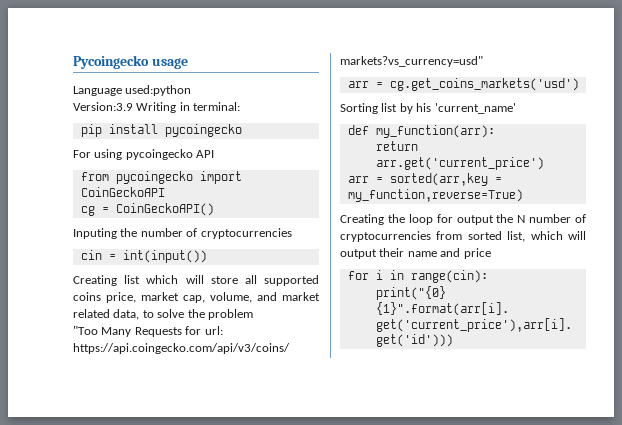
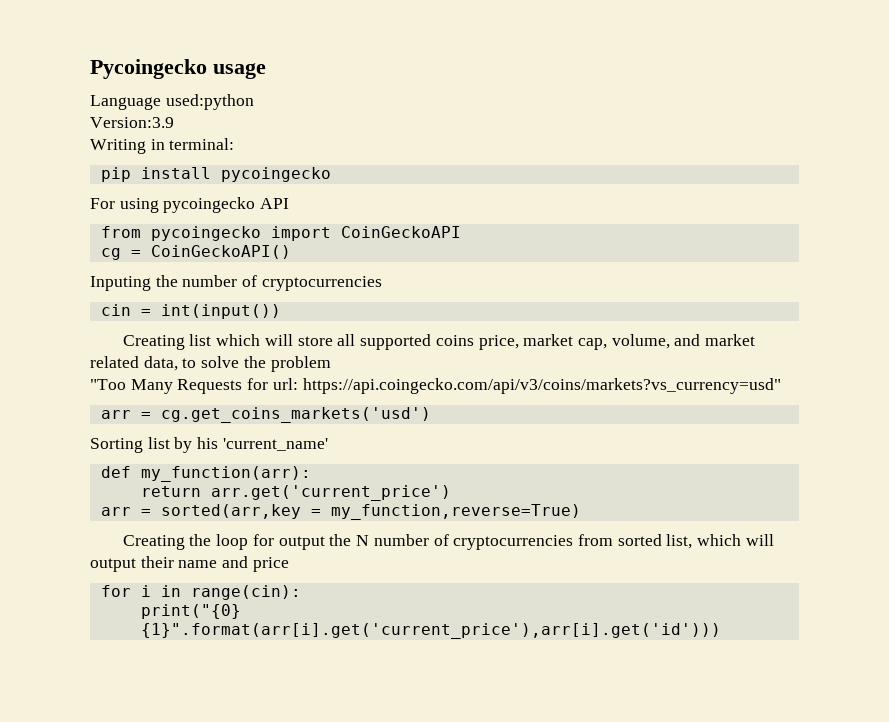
(133, 106) none -> (174, 122) //

